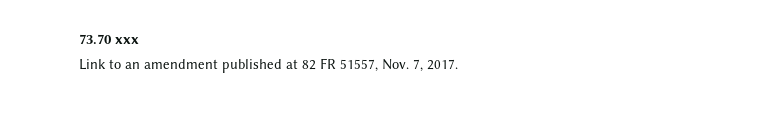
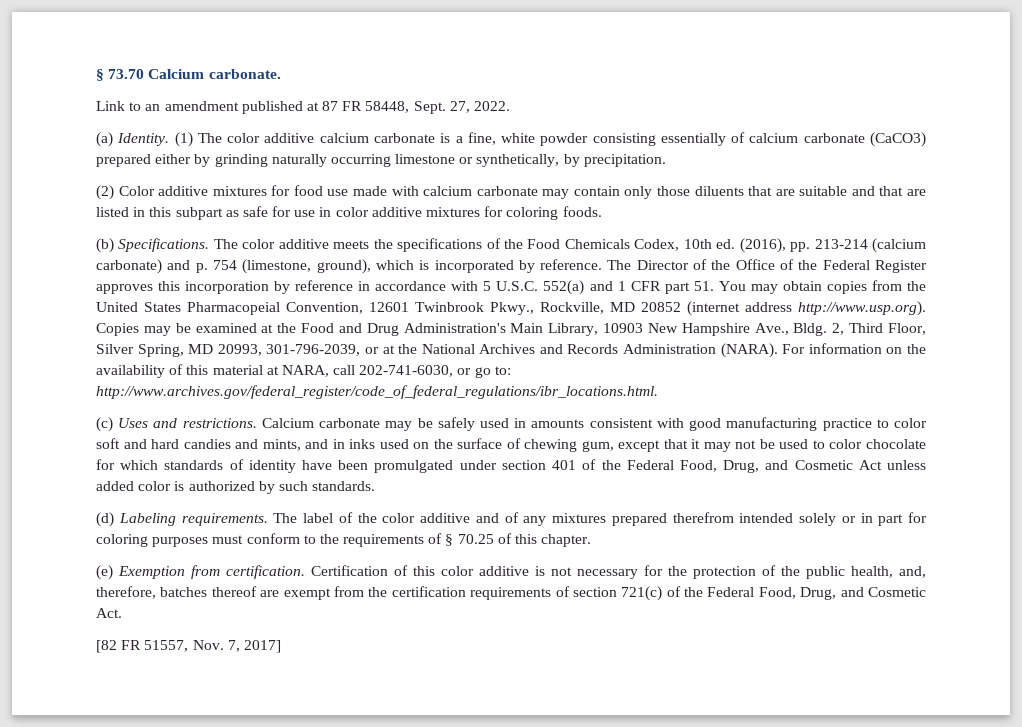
[79,34,139,45] 73.70 xxx -> [96,69,281,81] § 73.70 Calcium carbonate.
[302,60,316,70] 82 -> [322,101,511,114] [96,132,927,147] [96,154,666,167] [96,185,926,200] [96,206,602,220] [96,238,927,253] [96,259,927,274] [96,280,926,295] [96,301,926,316] [96,323,927,336] [96,343,926,358] [96,364,511,378] [96,385,658,399] [96,417,927,432] [96,438,926,452] [96,459,927,473] [96,481,376,494] [96,512,927,527] [96,533,592,547] [96,565,926,580] [96,586,927,601] [96,608,122,618] [96,640,117,653] 87 FR 58448, Sept. 27, 2022. // (a) Identity. (1) The color additive calcium carbonate is a fine, white powder consisting essentially of calcium carbonate (CaCO3) prepared either by grinding naturally occurring limestone or synthetically, by precipitation. // (2) Color additive mixtures for food use made with calcium carbonate may contain only those diluents that are suitable and that are listed in this subpart as safe for use in color additive mixtures for coloring foods. // (b) Specifications. The color additive meets the specifications of the Food Chemicals Codex, 10th ed. (2016), pp. 213-214 (calcium carbonate) and p. 754 (limestone, ground), which is incorporated by reference. The Director of the Office of the Federal Register approves this incorporation by reference in accordance with 5 U.S.C. 552(a) and 1 CFR part 51. You may obtain copies from the United States Pharmacopeial Convention, 12601 Twinbrook Pkwy., Rockville, MD 20852 (internet address http://www.usp.org). Copies may be examined at the Food and Drug Administration's Main Library, 10903 New Hampshire Ave., Bldg. 2, Third Floor, Silver Spring, MD 20993, 301-796-2039, or at the National Archives and Records Administration (NARA). For information on the availability of this material at NARA, call 202-741-6030, or go to: http://www.archives.gov/federal_register/code_of_federal_regulations/ibr_locations.html. // (c) Uses and restrictions. Calcium carbonate may be safely used in amounts consistent with good manufacturing practice to color soft and hard candies and mints, and in inks used on the surface of chewing gum, except that it may not be used to color chocolate for which standards of identity have been promulgated under section 401 of the Federal Food, Drug, and Cosmetic Act unless added color is authorized by such standards. // (d) Labeling requirements. The label of the color additive and of any mixtures prepared therefrom intended solely or in part for coloring purposes must conform to the requirements of § 70.25 of this chapter. // (e) Exemption from certification. Certification of this color additive is not necessary for the protection of the public health, and, therefore, batches thereof are exempt from the certification requirements of section 721(c) of the Federal Food, Drug, and Cosmetic Act. // [82
[427,59,458,70] 2017. -> [243,640,281,653] 2017]

